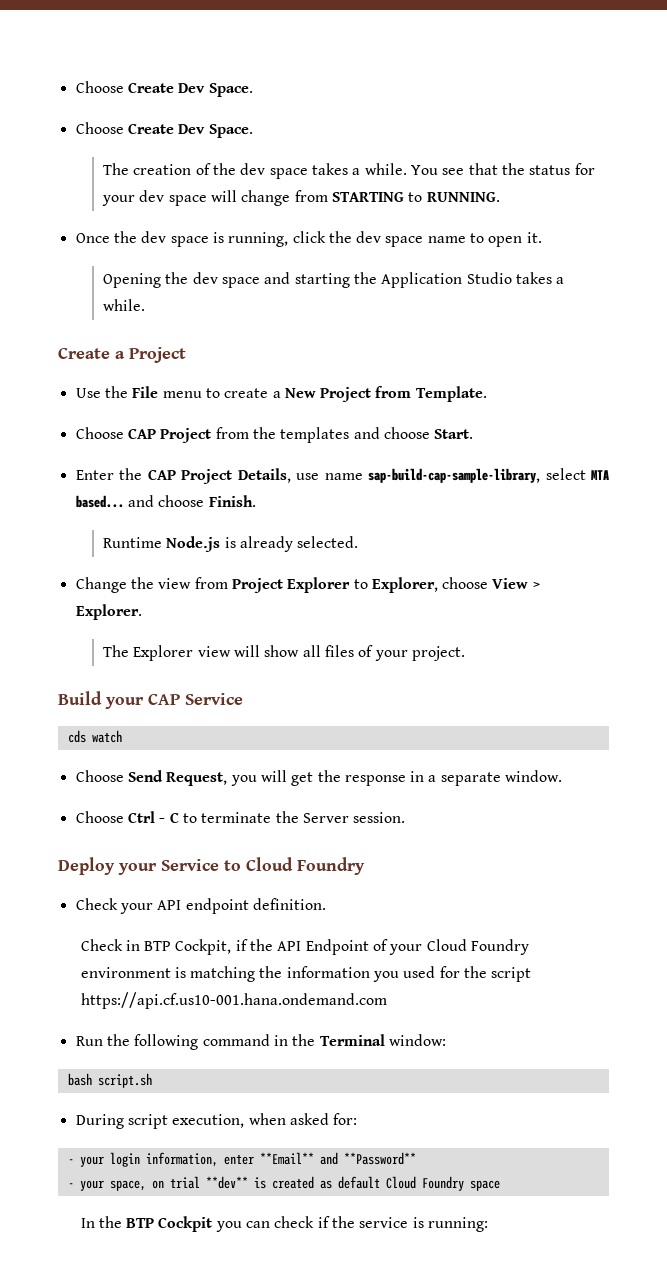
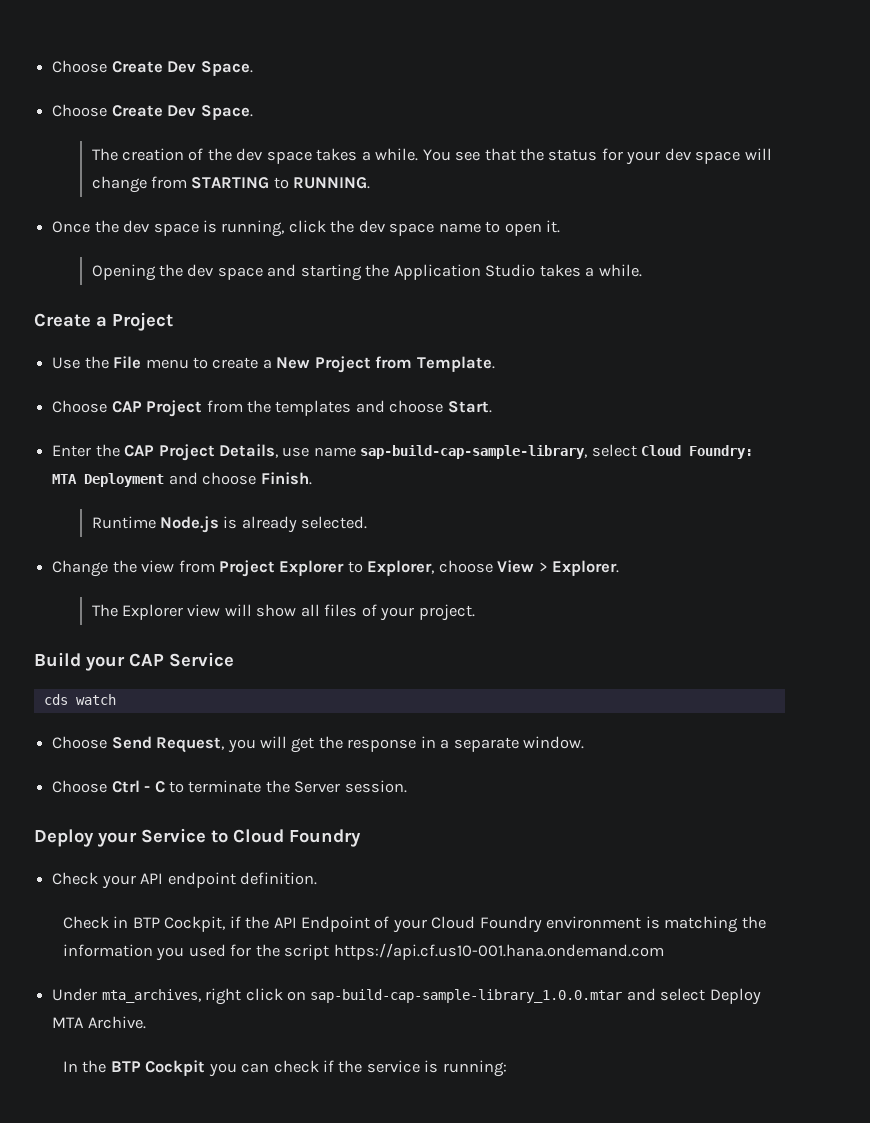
[591,470,609,480] [75,495,124,508] MTA based... -> [641,445,754,459] [52,473,165,487] Cloud Foundry: MTA Deployment
[75,1034,446,1050] [67,1073,152,1088] [75,1113,358,1129] [67,1152,416,1167] [67,1176,500,1191] Run the following command in the Terminal window: // bash script.sh // During script execution, when asked for: // - your login information, enter **Email** and **Password** // - your space, on trial **dev** is created as default Cloud Foundry space -> [52,988,761,1005] [52,1016,146,1029] Under mta_archives, right click on sap-build-cap-sample-library_1.0.0.mtar and select Deploy MTA Archive.

